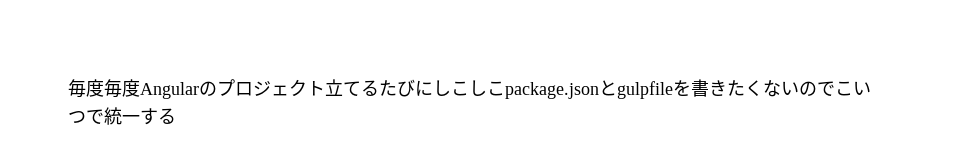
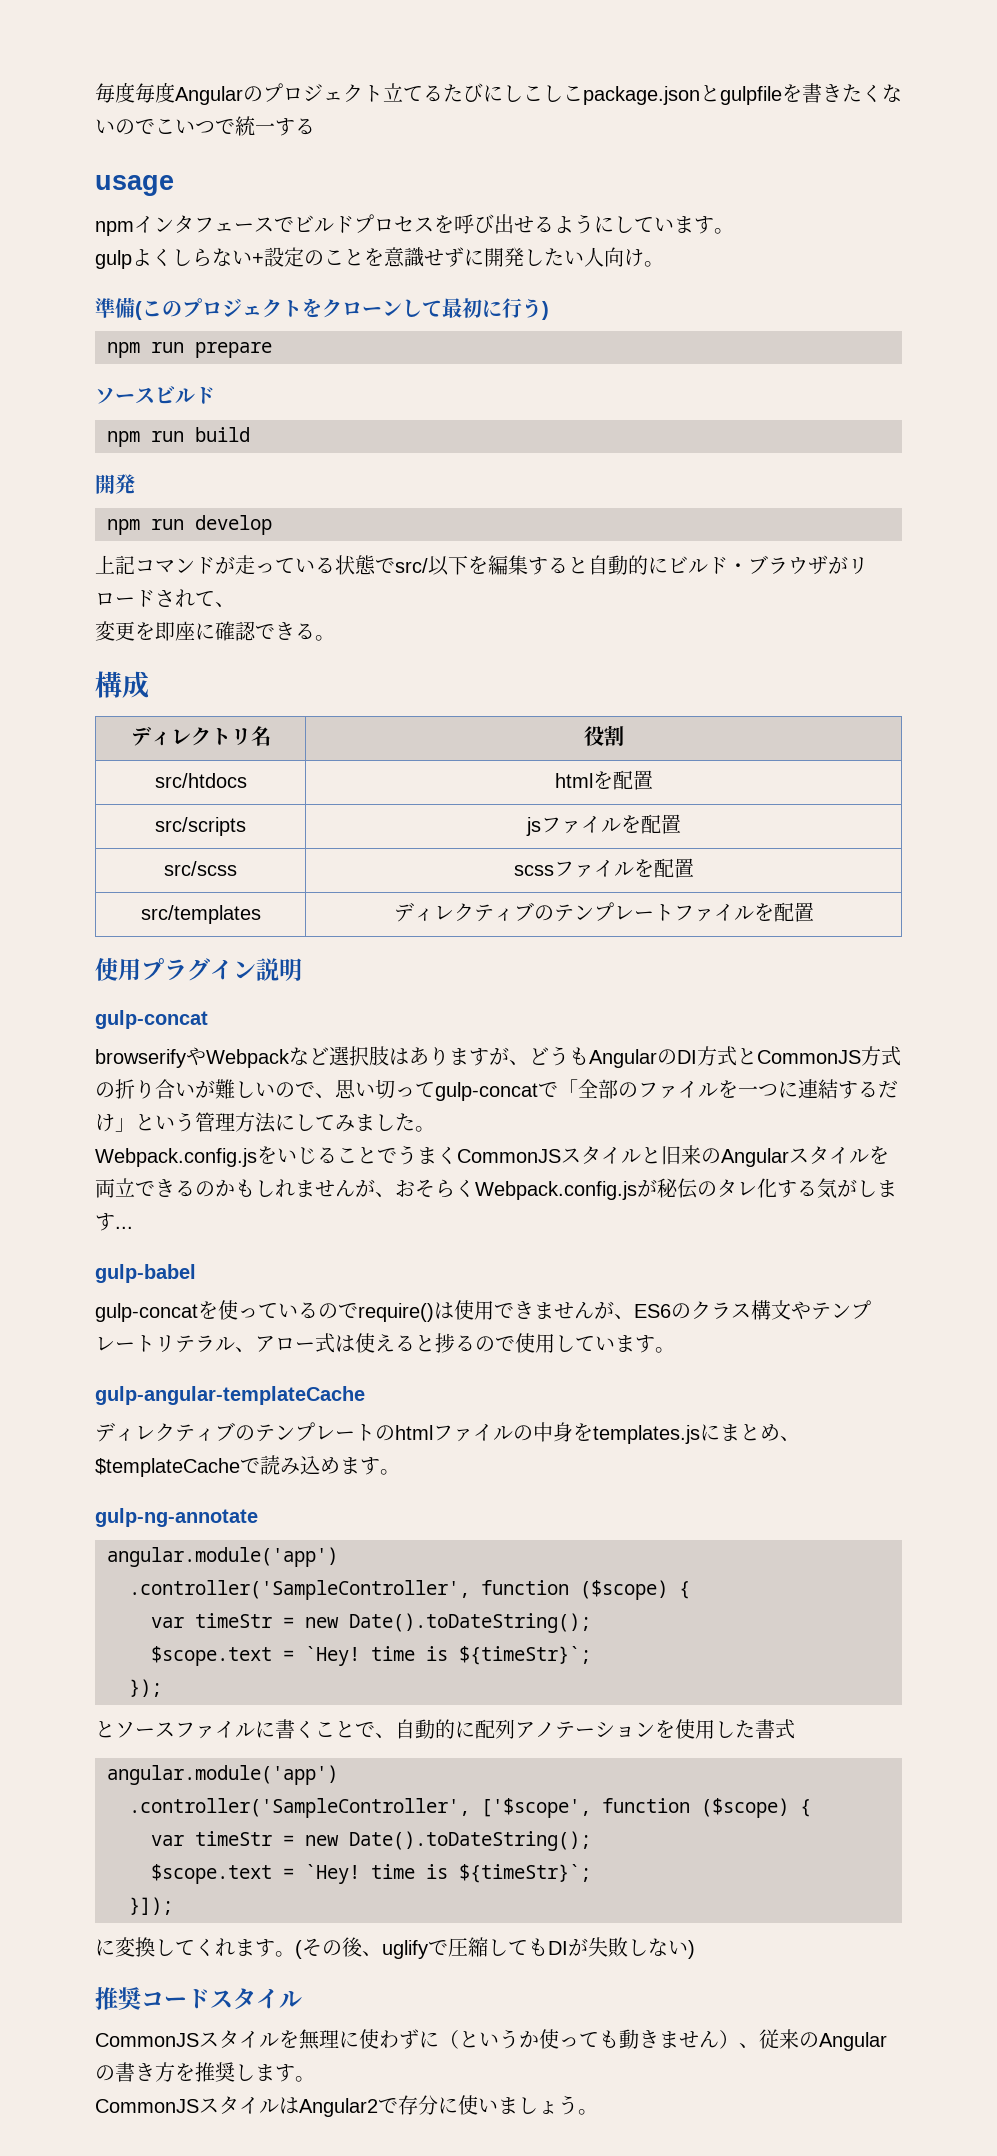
(176, 116) none -> [95,175,174,196] [95,214,734,236] [95,247,664,269] [95,297,549,320] [107,342,272,358] [95,386,215,404] [107,427,250,447] [95,474,135,494] [107,515,272,535] [95,555,868,576] [95,589,235,608] [95,621,335,641] [95,671,149,699] [130,726,271,746] [583,726,624,746] [154,773,247,788] [554,770,653,790] [155,817,246,836] [525,814,681,836] [164,861,237,876] [513,858,694,878] [140,905,261,924] [393,902,814,922] [95,958,302,981] [95,1010,208,1029] [95,1046,901,1068] [95,1079,898,1101] [95,1112,435,1133] [95,1145,889,1167] [95,1178,897,1200] [95,1213,133,1231] [95,1264,196,1283] [95,1300,871,1322] [95,1333,675,1353] [95,1386,365,1405] [95,1422,800,1444] [95,1455,400,1477] [95,1508,258,1527] [107,1547,338,1567] [129,1580,690,1600] [151,1613,591,1633] [151,1646,591,1666] [129,1679,162,1697] [95,1719,795,1739] [107,1765,338,1785] [129,1798,811,1818] [151,1831,591,1851] [151,1864,591,1884] [129,1897,173,1915] [95,1937,695,1959] [95,1987,302,2010] [95,2029,887,2051] [95,2062,315,2082] [95,2095,598,2117] // usage // npmインタフェースでビルドプロセスを呼び出せるようにしています。 // gulpよくしらない+設定のことを意識せずに開発したい人向け。 // 準備(このプロジェクトをクローンして最初に行う) // npm run prepare // ソースビルド // npm run build // 開発 // npm run develop // 上記コマンドが走っている状態でsrc/以下を編集すると自動的にビルド・ブラウザがリロードされて、 // 変更を即座に確認できる。 // 構成 // ディレクトリ名 | 役割 // src/htdocs | htmlを配置 // src/scripts | jsファイルを配置 // src/scss | scssファイルを配置 // src/templates | ディレクティブのテンプレートファイルを配置 // 使用プラグイン説明 // gulp-concat // browserifyやWebpackなど選択肢はありますが、どうもAngularのDI方式とCommonJS方式の折り合いが難しいので、思い切ってgulp-concatで「全部のファイルを一つに連結するだけ」という管理方法にしてみました。 // Webpack.config.jsをいじることでうまくCommonJSスタイルと旧来のAngularスタイルを両立できるのかもしれませんが、おそらくWebpack.config.jsが秘伝のタレ化する気がします... // gulp-babel // gulp-concatを使っているのでrequire()は使用できませんが、ES6のクラス構文やテンプレートリテラル、アロー式は使えると捗るので使用しています。 // gulp-angular-templateCache // ディレクティブのテンプレートのhtmlファイルの中身をtemplates.jsにまとめ、$templateCacheで読み込めます。 // gulp-ng-annotate // angular.module('app') // .controller('SampleController', function ($scope) { // var timeStr = new Date().toDateString(); // $scope.text = `Hey! time is ${timeStr}`; // }); // とソースファイルに書くことで、自動的に配列アノテーションを使用した書式 // angular.module('app') // .controller('SampleController', ['$scope', function ($scope) { // var timeStr = new Date().toDateString(); // $scope.text = `Hey! time is ${timeStr}`; // }]); // に変換してくれます。(その後、uglifyで圧縮してもDIが失敗しない) // 推奨コードスタイル // CommonJSスタイルを無理に使わずに（というか使っても動きません）、従来のAngularの書き方を推奨します。 // CommonJSスタイルはAngular2で存分に使いましょう。

